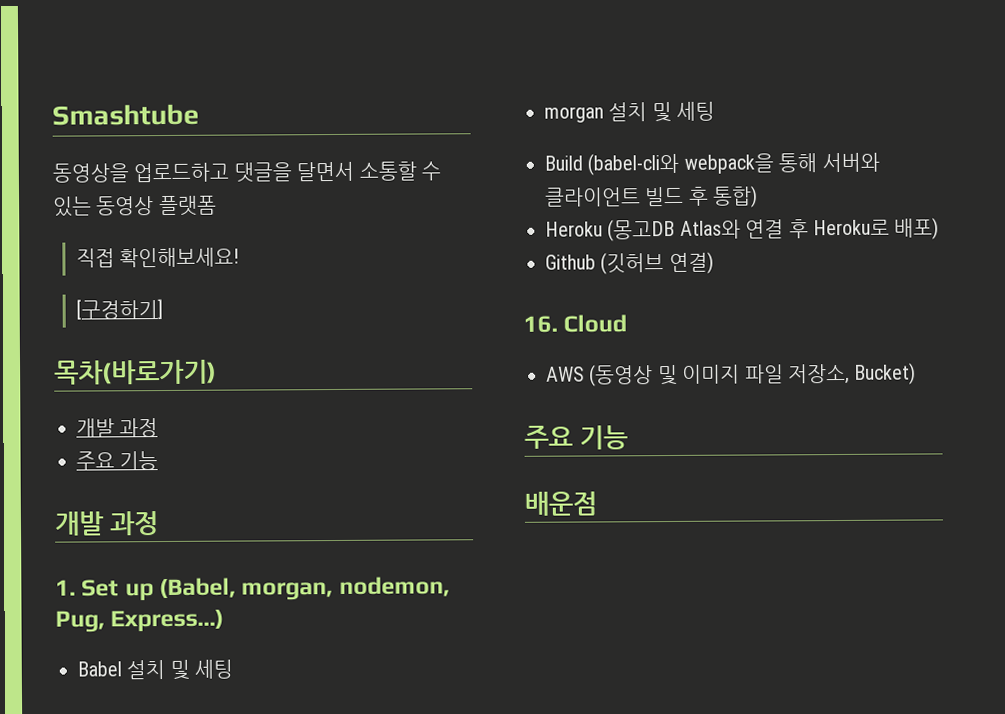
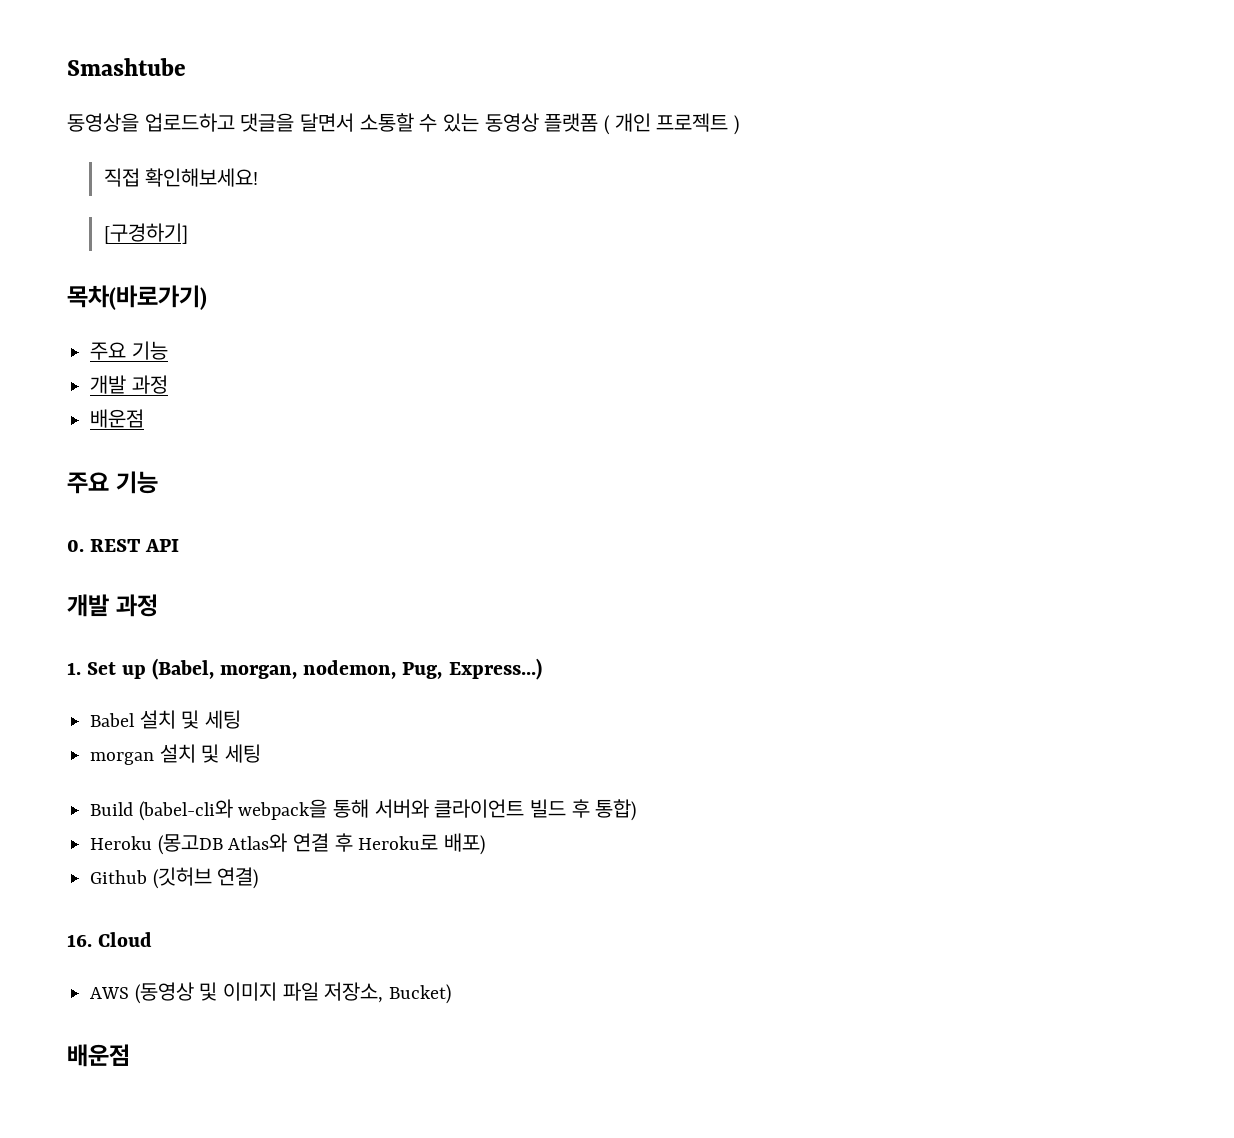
(217, 206) none -> [604,113,740,135] ( 개인 프로젝트 )
[76,418,159,438] [76,451,159,471] // 개발 과정 // 주요 기능 -> [90,341,168,360] [90,375,168,394] [90,409,145,428] [67,471,158,494] [67,539,180,552] // 주요 기능 // 개발 과정 // 배운점 // 주요 기능 // 0. REST API
[524,425,628,450] // 주요 기능 -> (452, 994) none

